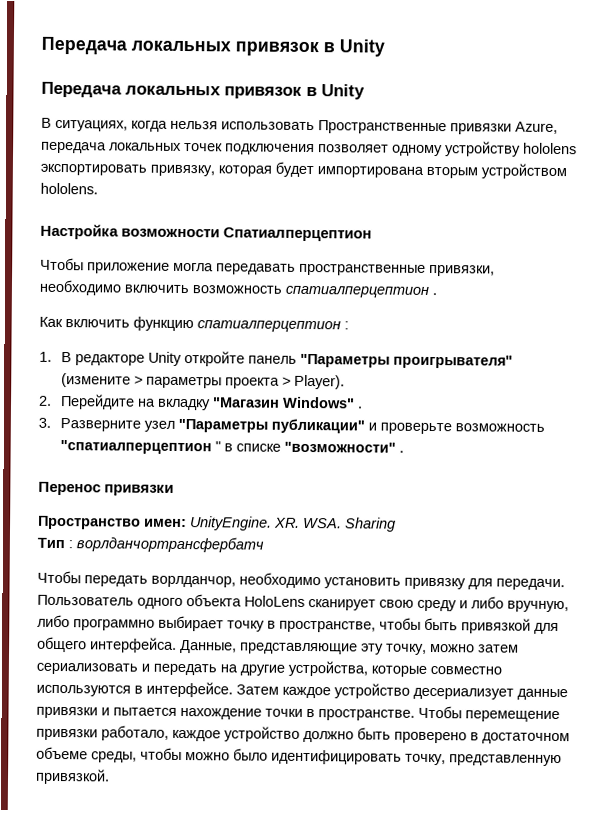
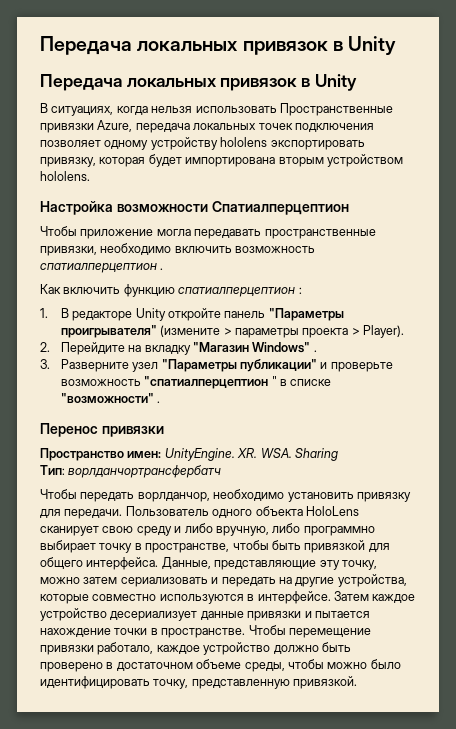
[37,537,73,549] Тип : -> [40,465,65,475] Тип:

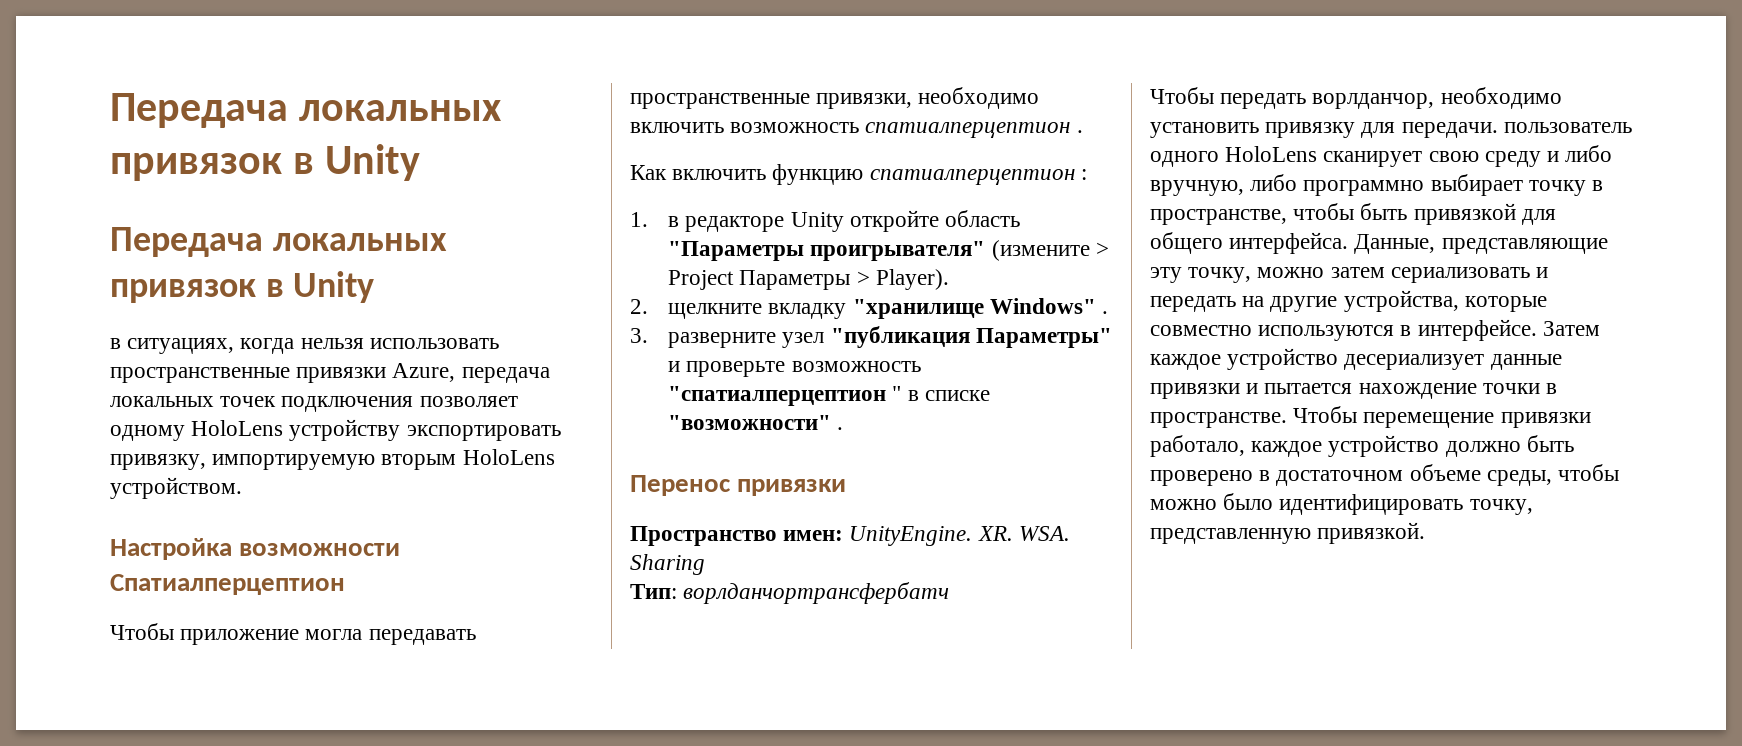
[40,103,48,113] В -> [110,338,121,349] в
[279,103,393,116] Пространственные -> [110,367,290,383] пространственные
[150,137,365,150] [40,154,403,167] [40,171,90,181] устройству hololens экспортировать привязку, которая будет импортирована вторым устройством hololens. -> [191,419,561,441] [110,449,555,470] [110,477,242,499] HoloLens устройству экспортировать привязку, импортируемую вторым HoloLens устройством.
[60,308,69,318] В -> [668,216,680,227] в
[224,311,266,318] панель -> [944,210,1020,227] область
[235,328,349,338] параметры проекта -> [668,270,851,290] Project Параметры
[60,342,250,355] Перейдите на вкладку "Магазин -> [668,299,984,319] щелкните вкладку "хранилище
[60,359,318,372] Разверните узел "Параметры публикации" -> [668,326,1112,348] разверните узел "публикация Параметры"
[125,506,303,518] Пользователь одного объекта -> [1503,122,1632,133] [1150,151,1219,167] пользователь одного

